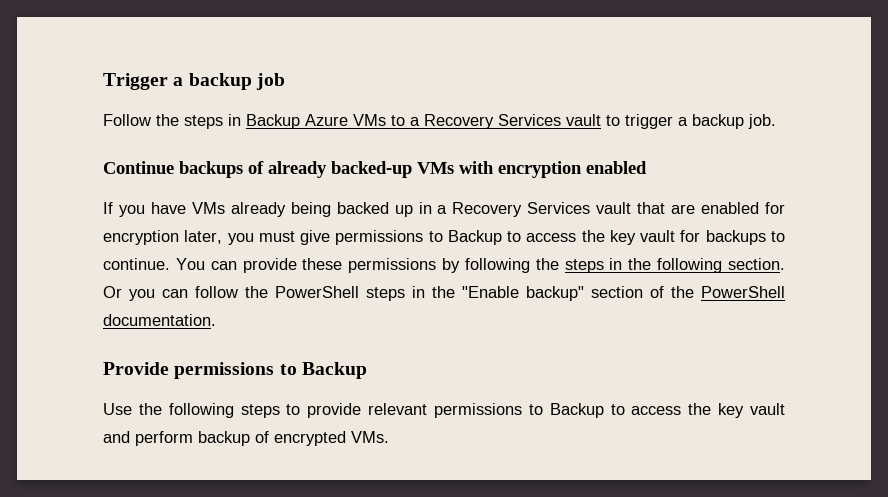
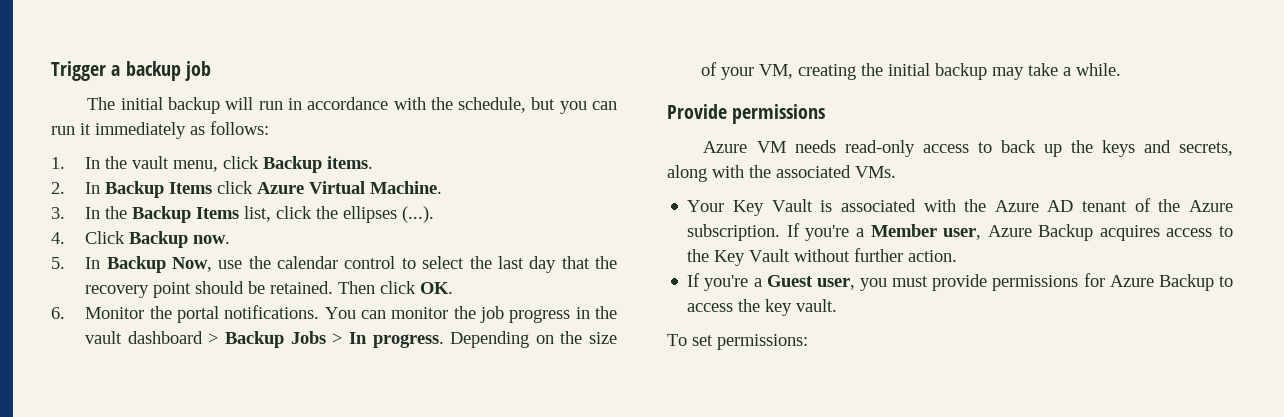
[103,114,776,129] [103,161,647,178] [103,202,785,217] [103,230,785,245] [103,258,785,273] [103,286,785,301] [103,314,216,326] [103,362,367,379] [103,403,785,418] [103,431,389,446] Follow the steps in Backup Azure VMs to a Recovery Services vault to trigger a backup job. // Continue backups of already backed-up VMs with encryption enabled // If you have VMs already being backed up in a Recovery Services vault that are enabled for encryption later, you must give permissions to Backup to access the key vault for backups to continue. You can provide these permissions by following the steps in the following section. Or you can follow the PowerShell steps in the "Enable backup" section of the PowerShell documentation. // Provide permissions to Backup // Use the following steps to provide relevant permissions to Backup to access the key vault and perform backup of encrypted VMs. -> [87,97,617,114] [51,121,269,139] [51,156,374,173] [51,181,443,198] [51,206,435,223] [51,231,231,248] [51,256,617,273] [85,281,454,298] [51,305,617,323] [85,331,617,348] [701,62,1122,80] [667,104,826,124] [703,140,1233,157] [667,165,896,182] [687,198,1233,216] [687,223,1233,241] [687,248,958,266] [687,273,1233,291] [687,299,838,316] [667,334,808,350] The initial backup will run in accordance with the schedule, but you can run it immediately as follows: // 1. In the vault menu, click Backup items. // 2. In Backup Items click Azure Virtual Machine. // 3. In the Backup Items list, click the ellipses (...). // 4. Click Backup now. // 5. In Backup Now, use the calendar control to select the last day that the recovery point should be retained. Then click OK. // 6. Monitor the portal notifications. You can monitor the job progress in the vault dashboard > Backup Jobs > In progress. Depending on the size of your VM, creating the initial backup may take a while. // Provide permissions // Azure VM needs read-only access to back up the keys and secrets, along with the associated VMs. // Your Key Vault is associated with the Azure AD tenant of the Azure subscription. If you're a Member user, Azure Backup acquires access to the Key Vault without further action. // If you're a Guest user, you must provide permissions for Azure Backup to access the key vault. // To set permissions:

